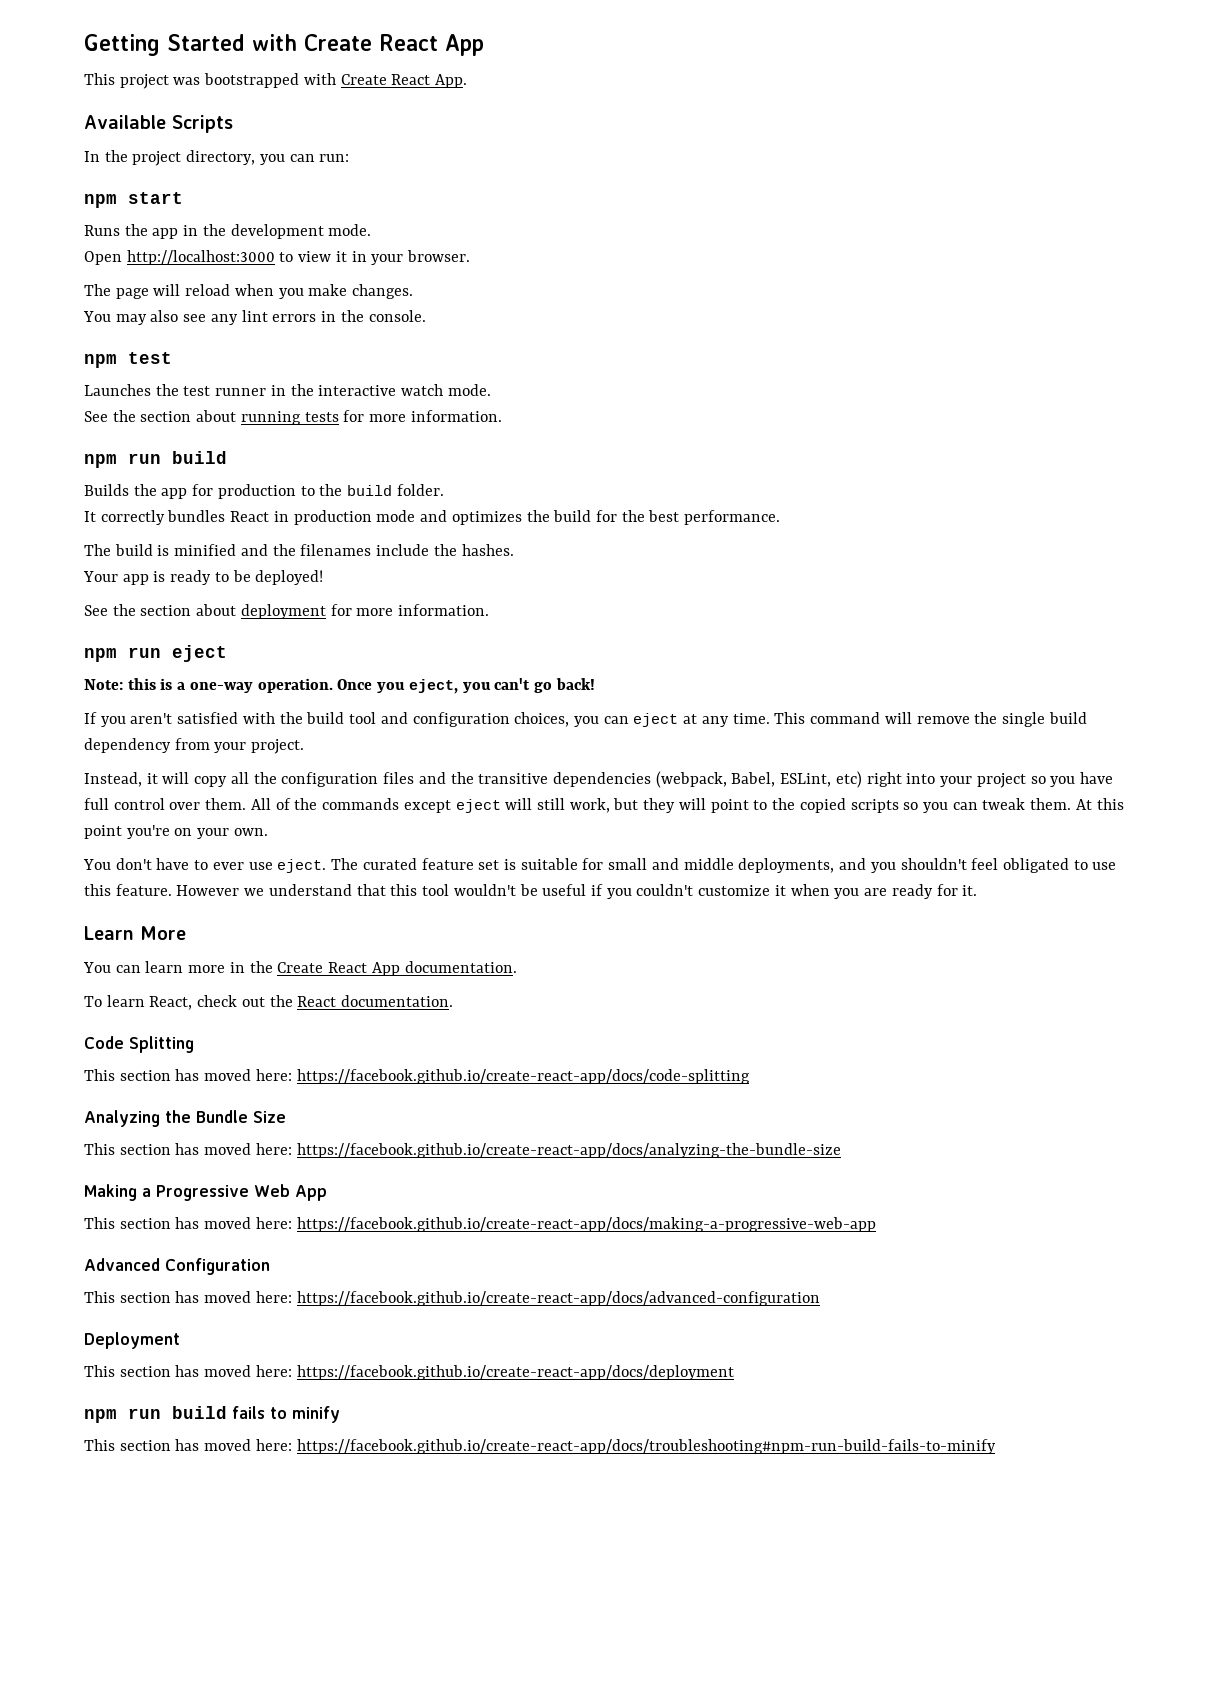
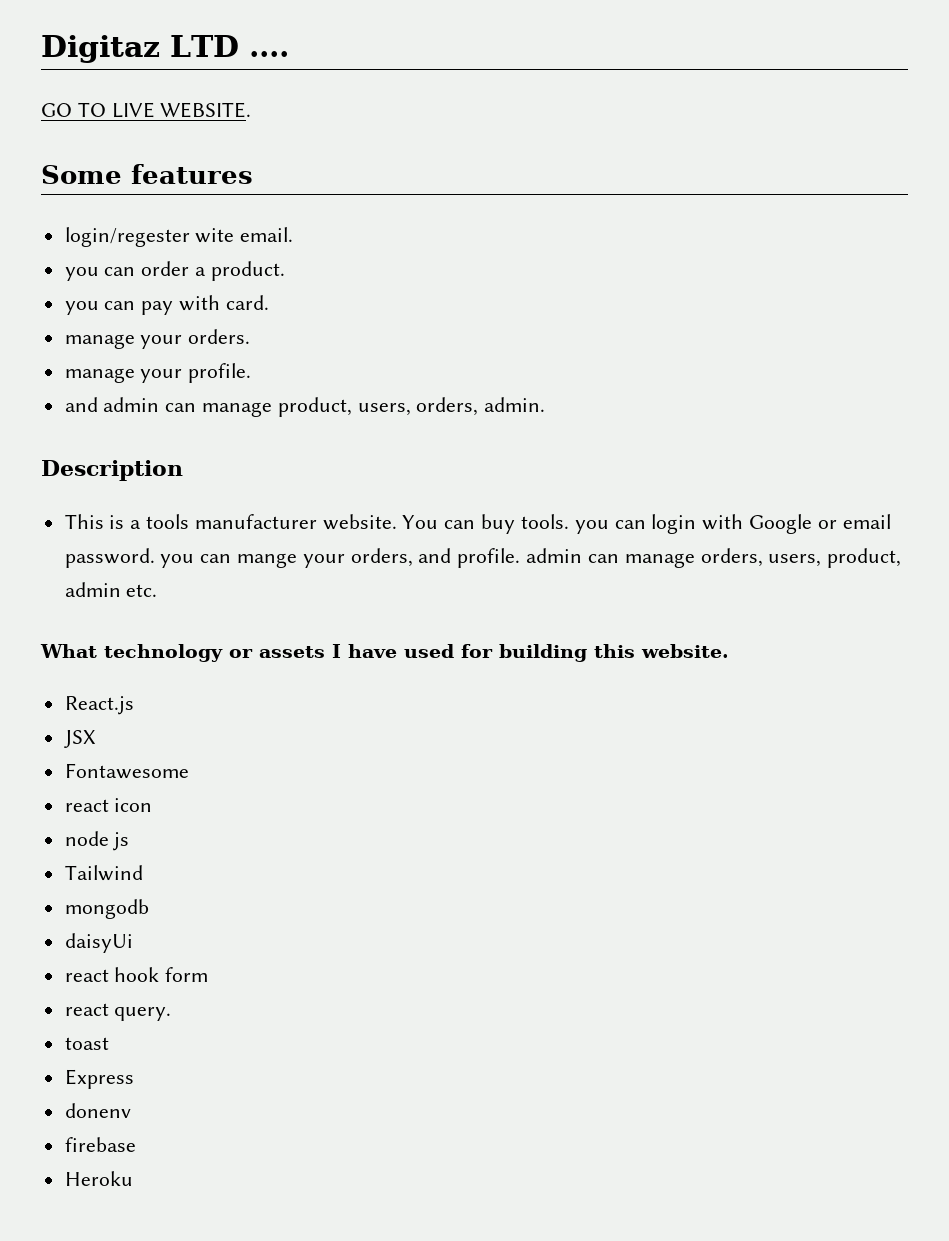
[84,34,484,56] [84,73,468,89] [84,115,233,133] [84,150,350,166] [84,192,183,208] [84,224,372,239] [84,250,471,265] [84,284,414,299] [83,310,426,325] [84,352,172,368] [84,384,491,396] [84,410,502,425] [84,451,227,468] [84,484,444,499] [84,510,781,525] [84,544,514,556] [83,570,324,585] [84,604,490,619] [84,645,227,662] [84,678,595,694] [84,712,1087,727] [84,738,305,754] [84,771,1113,788] [84,798,1124,813] [84,825,268,839] [83,858,1117,873] [84,884,978,899] [84,926,186,940] [83,961,517,976] [84,995,454,1010] [84,1036,194,1053] [84,1069,750,1084] [84,1110,286,1127] [84,1143,841,1158] [84,1184,327,1201] [84,1217,876,1232] [84,1258,270,1275] [84,1291,820,1306] [84,1332,180,1349] [84,1365,734,1380] [84,1406,340,1423] [84,1439,996,1454] Getting Started with Create React App // This project was bootstrapped with Create React App. // Available Scripts // In the project directory, you can run: // npm start // Runs the app in the development mode. // Open http://localhost:3000 to view it in your browser. // The page will reload when you make changes. // You may also see any lint errors in the console. // npm test // Launches the test runner in the interactive watch mode. // See the section about running tests for more information. // npm run build // Builds the app for production to the build folder. // It correctly bundles React in production mode and optimizes the build for the best performance. // The build is minified and the filenames include the hashes. // Your app is ready to be deployed! // See the section about deployment for more information. // npm run eject // Note: this is a one-way operation. Once you eject, you can't go back! // If you aren't satisfied with the build tool and configuration choices, you can eject at any time. This command will remove the single build dependency from your project. // Instead, it will copy all the configuration files and the transitive dependencies (webpack, Babel, ESLint, etc) right into your project so you have full control over them. All of the commands except eject will still work, but they will point to the copied scripts so you can tweak them. At this point you're on your own. // You don't have to ever use eject. The curated feature set is suitable for small and middle deployments, and you shouldn't feel obligated to use this feature. However we understand that this tool wouldn't be useful if you couldn't customize it when you are ready for it. // Learn More // You can learn more in the Create React App documentation. // To learn React, check out the React documentation. // Code Splitting // This section has moved here: https://facebook.github.io/create-react-app/docs/code-splitting // Analyzing the Bundle Size // This section has moved here: https://facebook.github.io/create-react-app/docs/analyzing-the-bundle-size // Making a Progressive Web App // This section has moved here: https://facebook.github.io/create-react-app/docs/making-a-progressive-web-app // Advanced Configuration // This section has moved here: https://facebook.github.io/create-react-app/docs/advanced-configuration // Deployment // This section has moved here: https://facebook.github.io/create-react-app/docs/deployment // npm run build fails to minify // This section has moved here: https://facebook.github.io/create-react-app/docs/troubleshooting#npm-run-build-fails-to-minify -> [41,35,289,63] [41,102,252,118] [41,164,253,184] [64,227,294,247] [64,261,285,281] [64,295,269,315] [64,329,251,349] [64,363,252,383] [64,397,546,417] [41,460,183,481] [64,514,891,534] [64,548,902,568] [64,582,158,597] [40,644,729,662] [64,696,134,715] [63,730,96,748] [64,763,189,779] [64,798,153,812] [64,831,130,851] [64,865,143,881] [64,899,149,919] [64,933,133,953] [64,967,209,982] [64,1003,172,1021] [64,1037,109,1050] [64,1069,134,1089] [64,1103,131,1118] [64,1137,136,1152] [64,1171,133,1186] Digitaz LTD .... // GO TO LIVE WEBSITE. // Some features // login/regester wite email. // you can order a product. // you can pay with card. // manage your orders. // manage your profile. // and admin can manage product, users, orders, admin. // Description // This is a tools manufacturer website. You can buy tools. you can login with Google or email password. you can mange your orders, and profile. admin can manage orders, users, product, admin etc. // What technology or assets I have used for building this website. // React.js // JSX // Fontawesome // react icon // node js // Tailwind // mongodb // daisyUi // react hook form // react query. // toast // Express // donenv // firebase // Heroku

